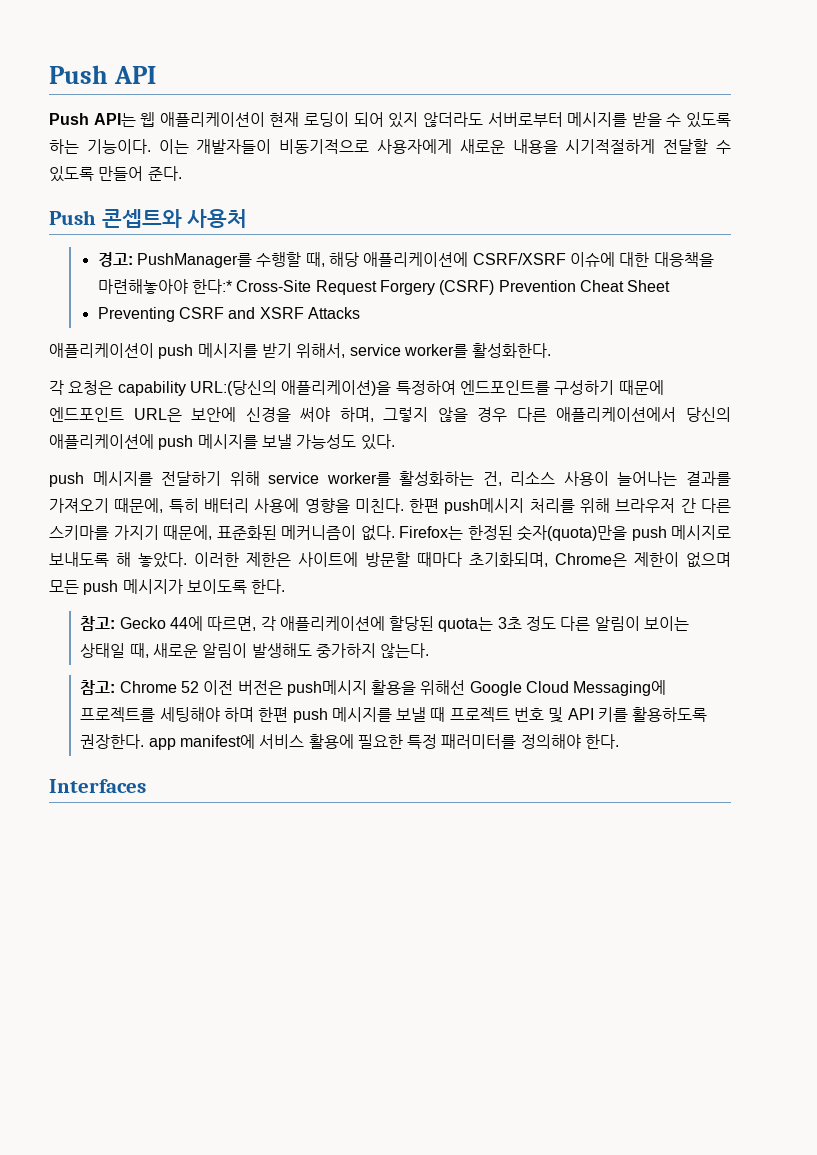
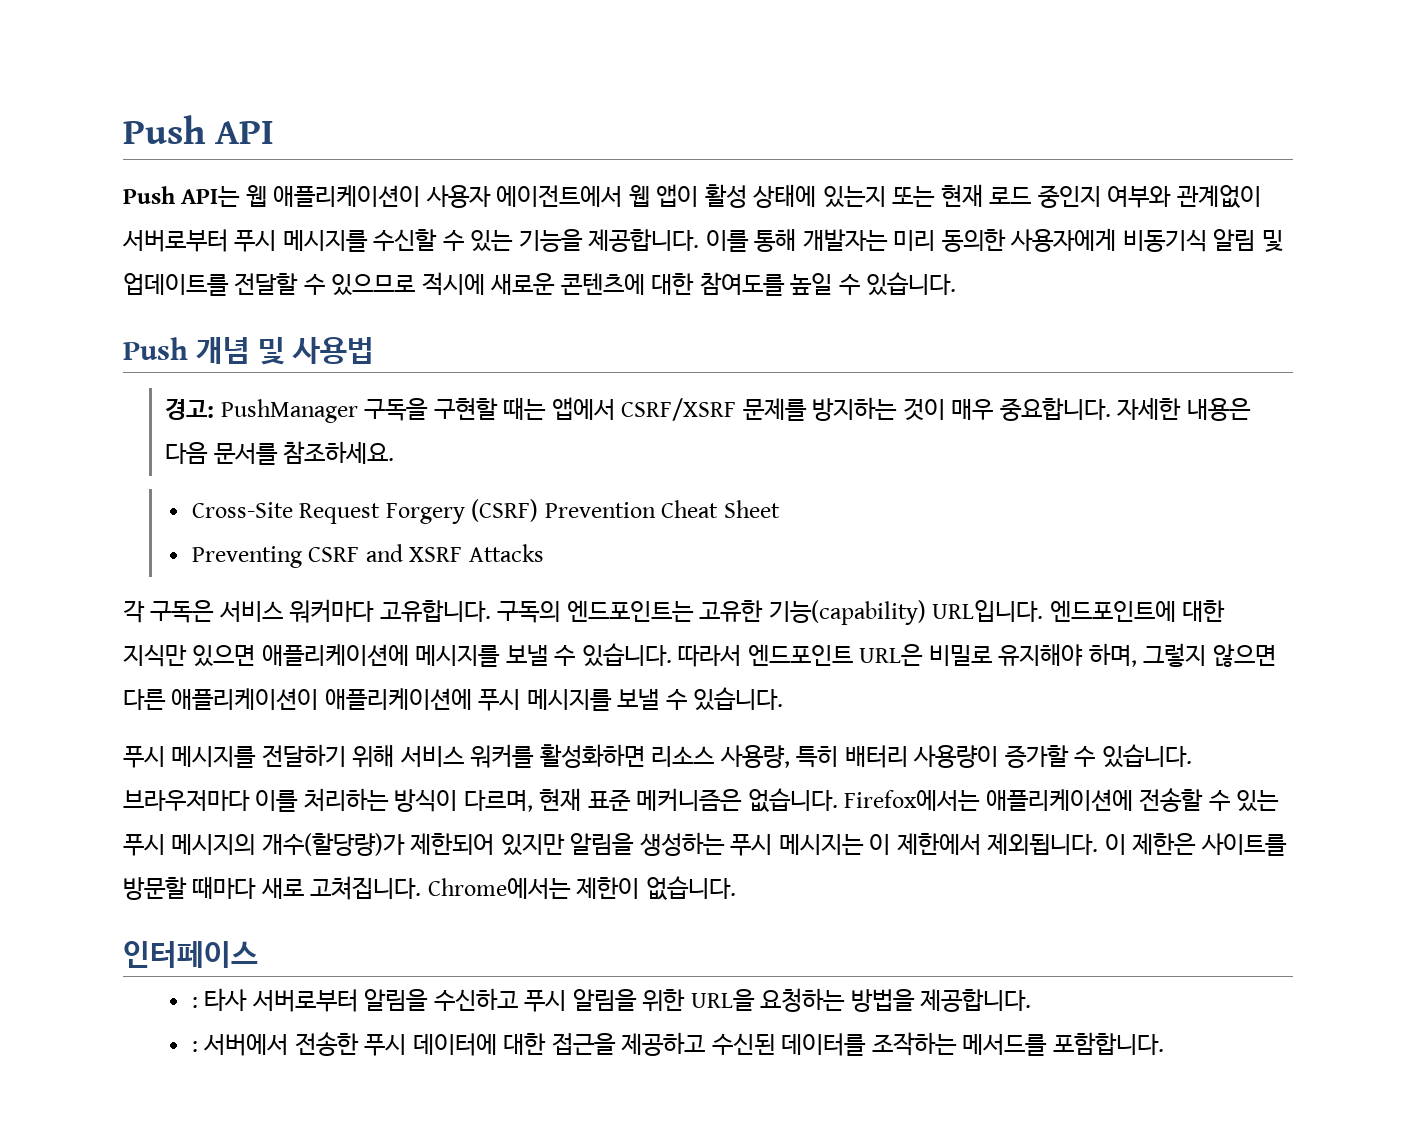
[269,112,732,128] [49,139,731,154] [49,166,182,182] [49,209,248,228] [97,252,714,268] [97,279,233,294] 현재 로딩이 되어 있지 않더라도 서버로부터 메시지를 받을 수 있도록 하는 기능이다. 이는 개발자들이 비동기적으로 사용자에게 새로운 내용을 시기적절하게 전달할 수 있도록 만들어 준다. // Push 콘셉트와 사용처 // 경고: PushManager를 수행할 때, 해당 애플리케이션에 CSRF/XSRF 이슈에 대한 대응책을 마련해놓아야 한다:* -> [425,184,1261,208] [122,228,1283,252] [123,272,957,296] [123,337,375,365] [165,397,1251,423] [165,441,395,465] 사용자 에이전트에서 웹 앱이 활성 상태에 있는지 또는 현재 로드 중인지 여부와 관계없이 서버로부터 푸시 메시지를 수신할 수 있는 기능을 제공합니다. 이를 통해 개발자는 미리 동의한 사용자에게 비동기식 알림 및 업데이트를 전달할 수 있으므로 적시에 새로운 콘텐츠에 대한 참여도를 높일 수 있습니다. // Push 개념 및 사용법 // 경고: PushManager 구독을 구현할 때는 앱에서 CSRF/XSRF 문제를 방지하는 것이 매우 중요합니다. 자세한 내용은 다음 문서를 참조하세요. //
[49,343,552,359] [49,380,664,396] [49,407,732,422] [49,434,395,450] [49,471,731,487] [49,498,731,514] [49,525,731,541] [49,552,731,568] [49,579,286,595] [80,616,690,632] [80,643,430,658] [80,680,667,696] [80,707,708,723] [80,734,620,750] [49,779,146,793] 애플리케이션이 push 메시지를 받기 위해서, service worker를 활성화한다. // 각 요청은 capability URL:(당신의 애플리케이션)을 특정하여 엔드포인트를 구성하기 때문에 엔드포인트 URL은 보안에 신경을 써야 하며, 그렇지 않을 경우 다른 애플리케이션에서 당신의 애플리케이션에 push 메시지를 보낼 가능성도 있다. // push 메시지를 전달하기 위해 service worker를 활성화하는 건, 리소스 사용이 늘어나는 결과를 가져오기 때문에, 특히 배터리 사용에 영향을 미친다. 한편 push메시지 처리를 위해 브라우저 간 다른 스키마를 가지기 때문에, 표준화된 메커니즘이 없다. Firefox는 한정된 숫자(quota)만을 push 메시지로 보내도록 해 놓았다. 이러한 제한은 사이트에 방문할 때마다 초기화되며, Chrome은 제한이 없으며 모든 push 메시지가 보이도록 한다. // 참고: Gecko 44에 따르면, 각 애플리케이션에 할당된 quota는 3초 정도 다른 알림이 보이는 상태일 때, 새로운 알림이 발생해도 중가하지 않는다. // 참고: Chrome 52 이전 버전은 push메시지 활용을 위해선 Google Cloud Messaging에 프로젝트를 세팅해야 하며 한편 push 메시지를 보낼 때 프로젝트 번호 및 API 키를 활용하도록 권장한다. app manifest에 서비스 활용에 필요한 특정 패러미터를 정의해야 한다. // Interfaces -> [123,599,1226,625] [123,643,1276,667] [123,687,784,711] [123,744,1192,768] [123,788,1280,812] [123,832,1287,856] [123,876,736,900] [123,941,258,968] [191,988,1032,1012] [191,1032,1164,1056] 각 구독은 서비스 워커마다 고유합니다. 구독의 엔드포인트는 고유한 기능(capability) URL입니다. 엔드포인트에 대한 지식만 있으면 애플리케이션에 메시지를 보낼 수 있습니다. 따라서 엔드포인트 URL은 비밀로 유지해야 하며, 그렇지 않으면 다른 애플리케이션이 애플리케이션에 푸시 메시지를 보낼 수 있습니다. // 푸시 메시지를 전달하기 위해 서비스 워커를 활성화하면 리소스 사용량, 특히 배터리 사용량이 증가할 수 있습니다. 브라우저마다 이를 처리하는 방식이 다르며, 현재 표준 메커니즘은 없습니다. Firefox에서는 애플리케이션에 전송할 수 있는 푸시 메시지의 개수(할당량)가 제한되어 있지만 알림을 생성하는 푸시 메시지는 이 제한에서 제외됩니다. 이 제한은 사이트를 방문할 때마다 새로 고쳐집니다. Chrome에서는 제한이 없습니다. // 인터페이스 // : 타사 서버로부터 알림을 수신하고 푸시 알림을 위한 URL을 요청하는 방법을 제공합니다. // : 서버에서 전송한 푸시 데이터에 대한 접근을 제공하고 수신된 데이터를 조작하는 메서드를 포함합니다.

